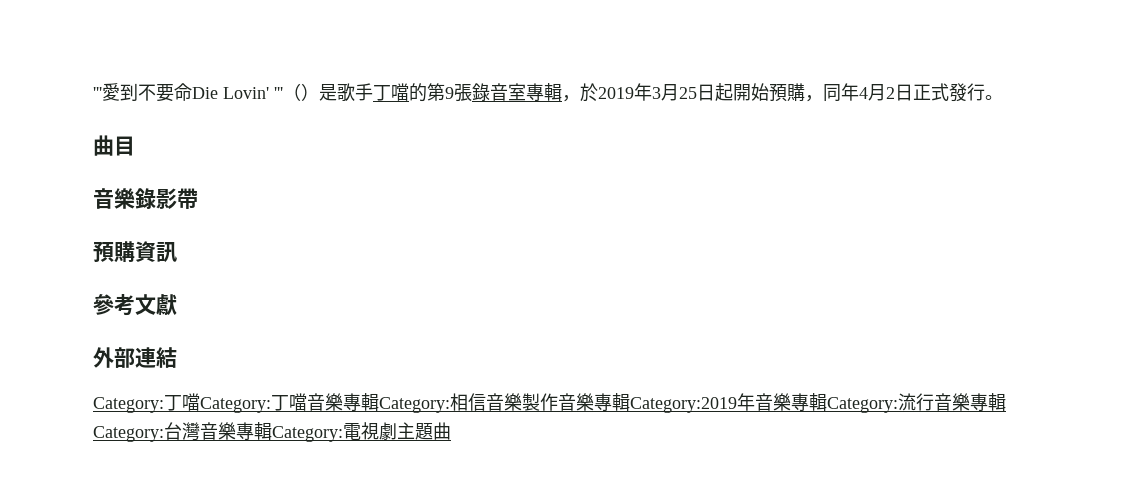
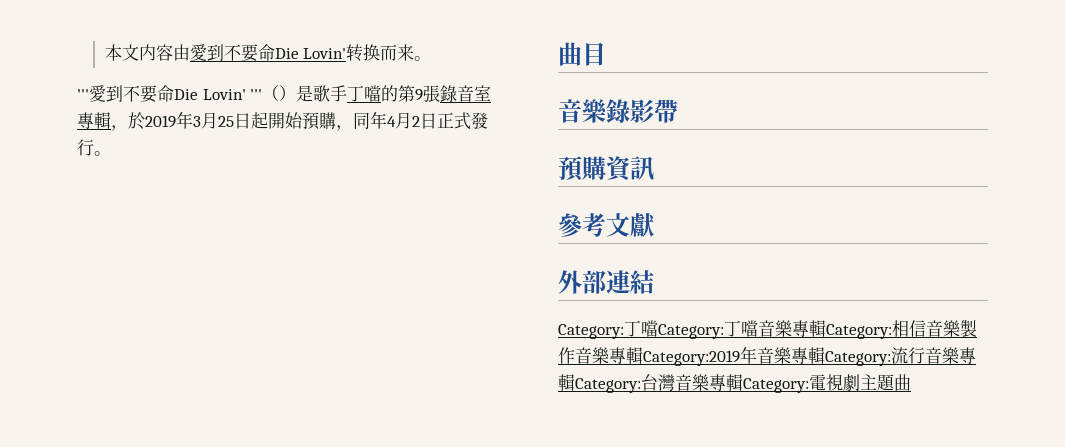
(93, 93) none -> [104,44,432,62] 本文内容由愛到不要命Die Lovin'转换而来。 //

